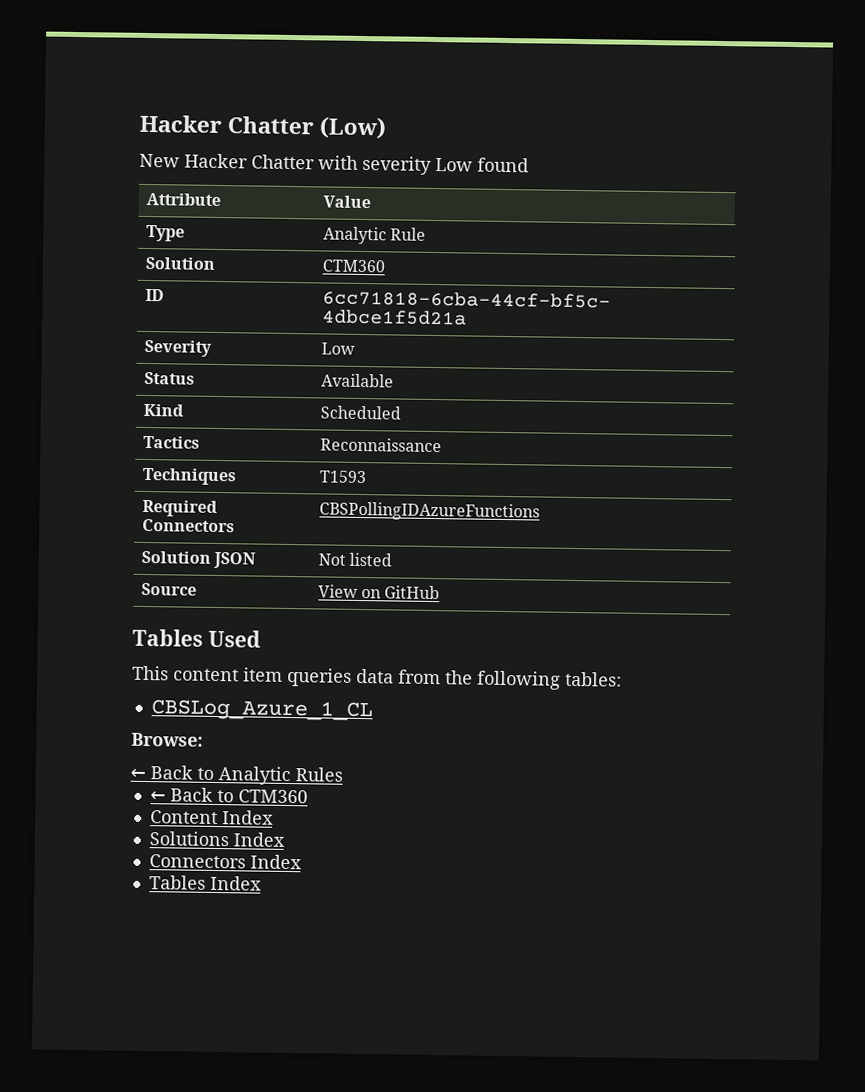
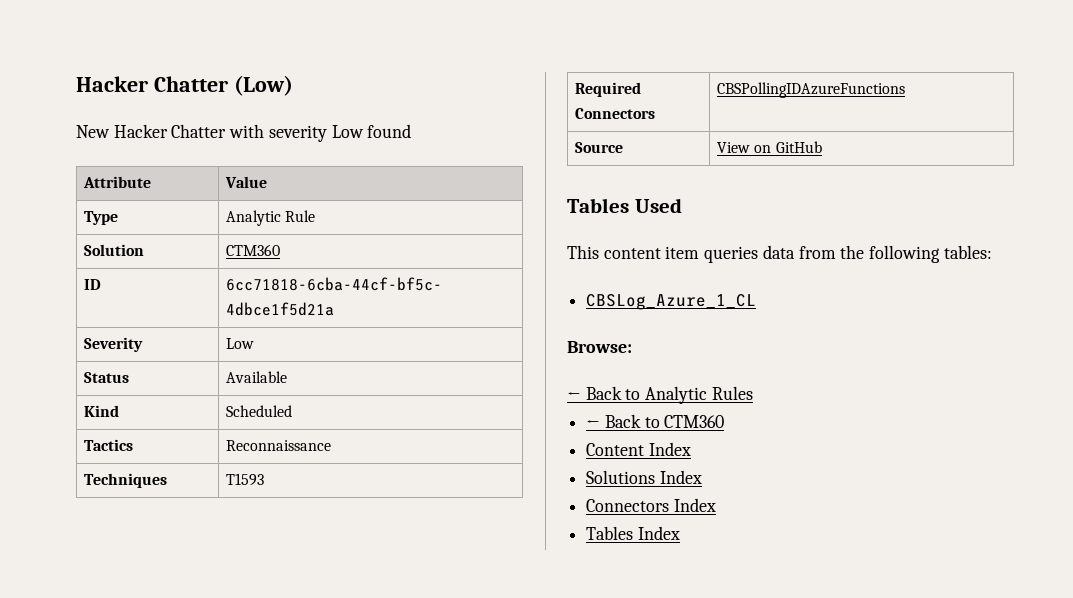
[140,550,257,569] [317,552,393,567] // Solution JSON | Not listed -> (906, 90) none

